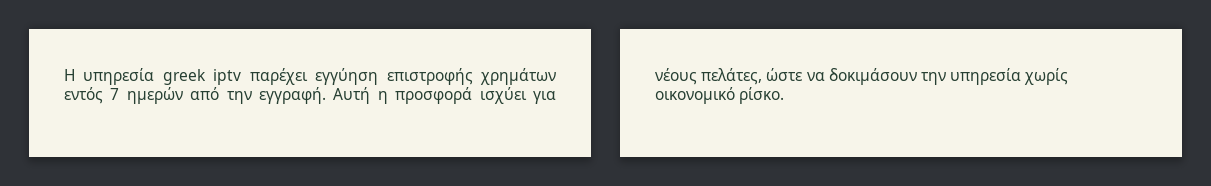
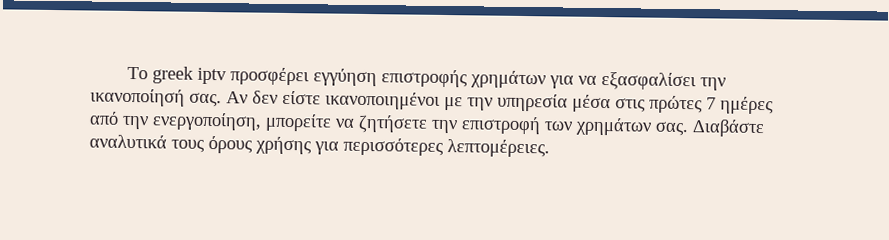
[64,68,155,85] Η υπηρεσία -> [127,66,149,80] Το
[249,68,308,85] παρέχει -> [230,67,310,86] προσφέρει
[64,87,556,104] [655,68,1069,85] [655,87,785,104] εντός 7 ημερών από την εγγραφή. Αυτή η προσφορά ισχύει για νέους πελάτες, ώστε να δοκιμάσουν την υπηρεσία χωρίς οικονομικό ρίσκο. -> [549,71,727,91] [90,88,774,115] [89,111,765,138] [89,134,550,158] για να εξασφαλίσει την ικανοποίησή σας. Αν δεν είστε ικανοποιημένοι με την υπηρεσία μέσα στις πρώτες 7 ημέρες από την ενεργοποίηση, μπορείτε να ζητήσετε την επιστροφή των χρημάτων σας. Διαβάστε αναλυτικά τους όρους χρήσης για περισσότερες λεπτομέρειες.

